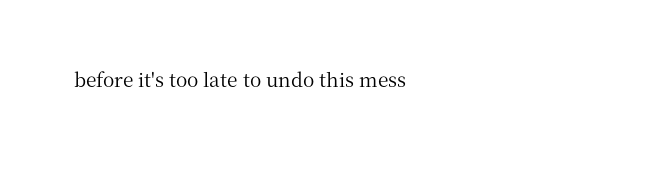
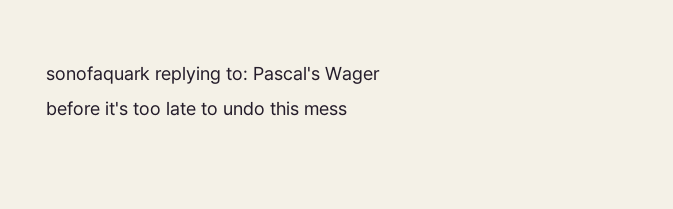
(74, 79) none -> [46,66,380,84] sonofaquark replying to: Pascal's Wager //

